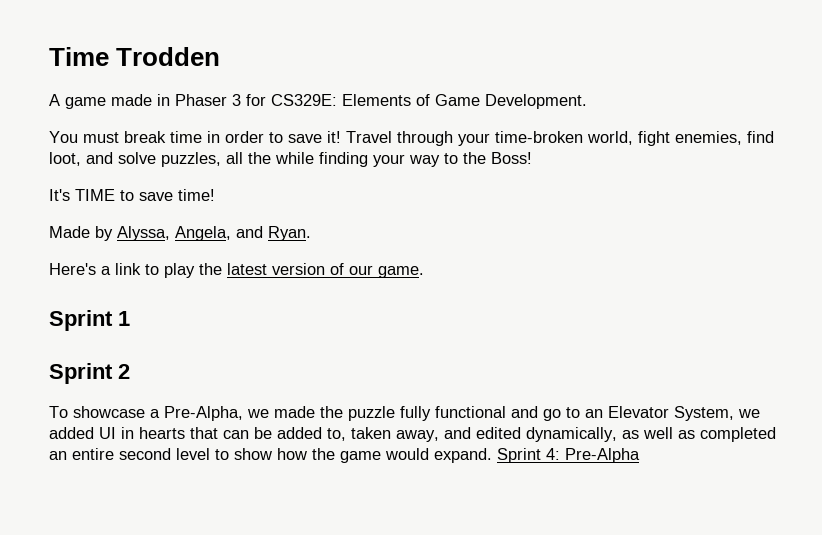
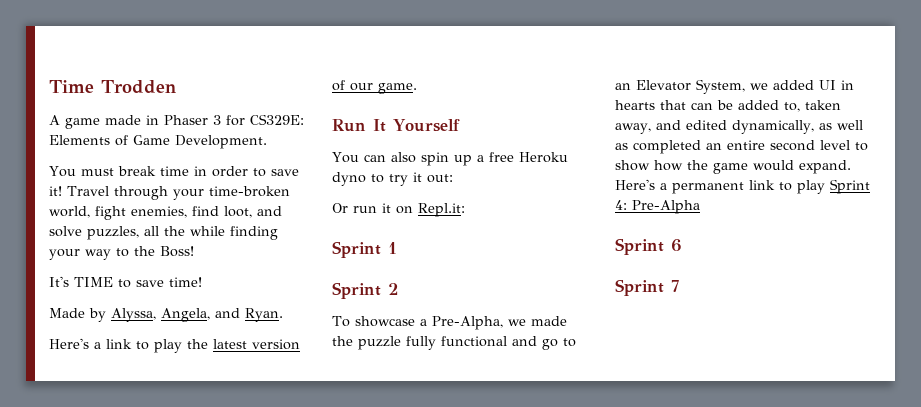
(424, 272) none -> [332,119,460,132] [332,152,568,166] [332,172,453,186] [332,203,465,217] // Run It Yourself // You can also spin up a free Heroku dyno to try it out: // Or run it on Repl.it:
(492, 455) none -> [615,179,825,194] Here's a permanent link to play
(640, 455) none -> [615,238,682,255] [615,279,679,296] // Sprint 6 // Sprint 7

